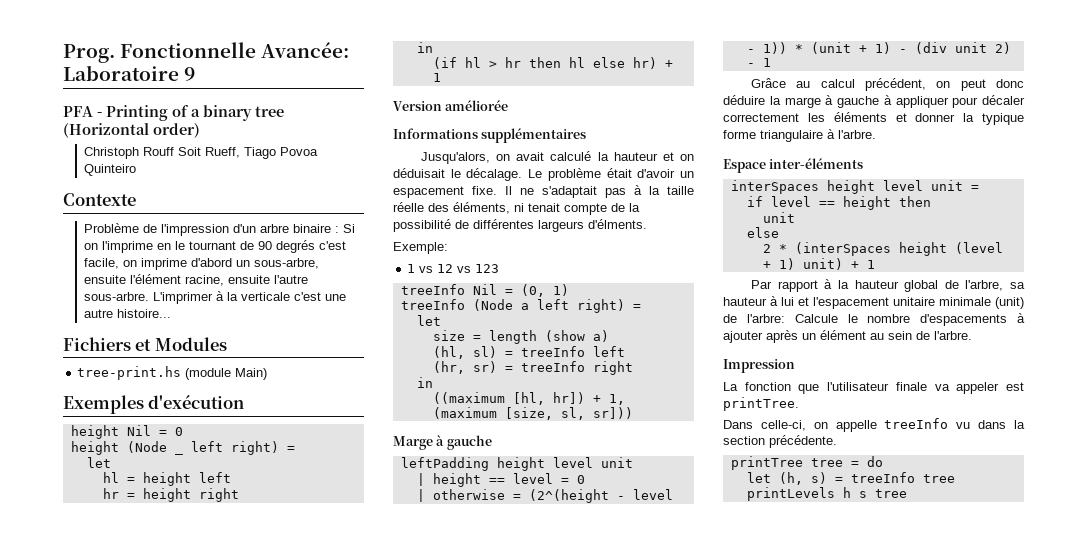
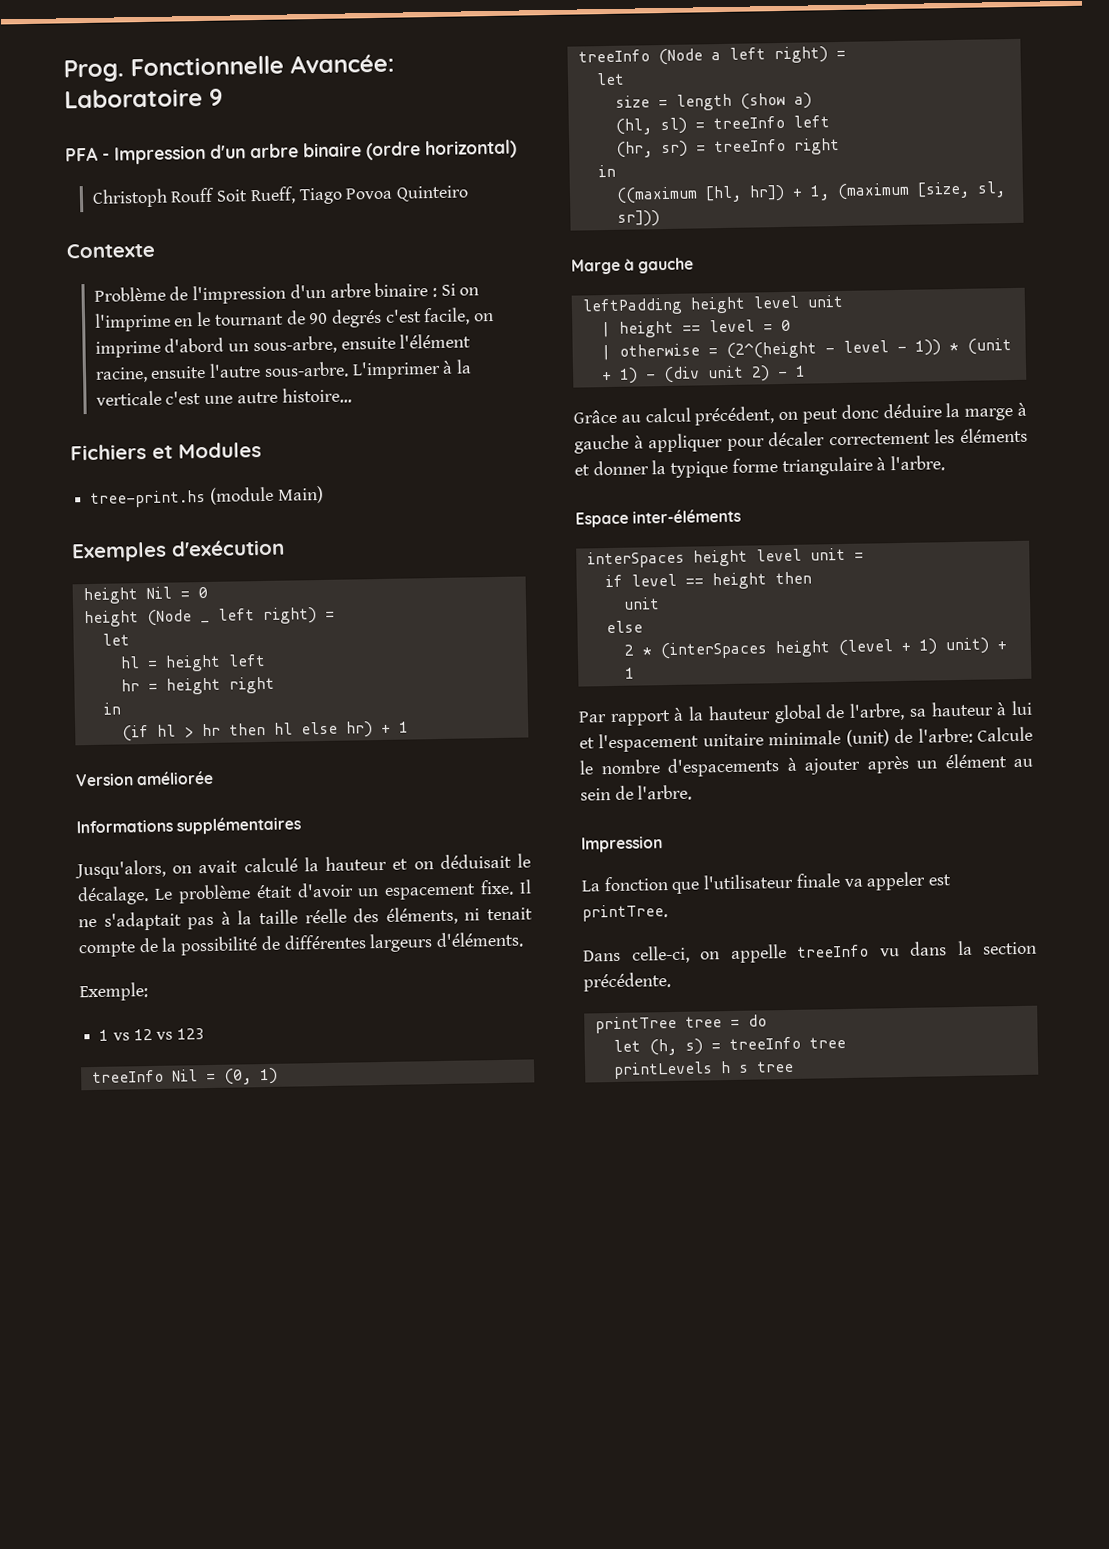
[106,105,284,121] [63,123,200,138] Printing of a binary tree (Horizontal order) -> [114,139,517,165] Impression d'un arbre binaire (ordre horizontal)
[588,219,647,229] d'élments. -> [436,931,524,949] d'éléments.

